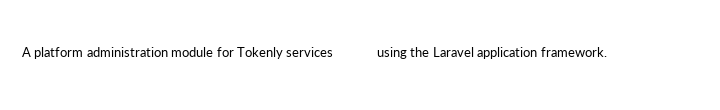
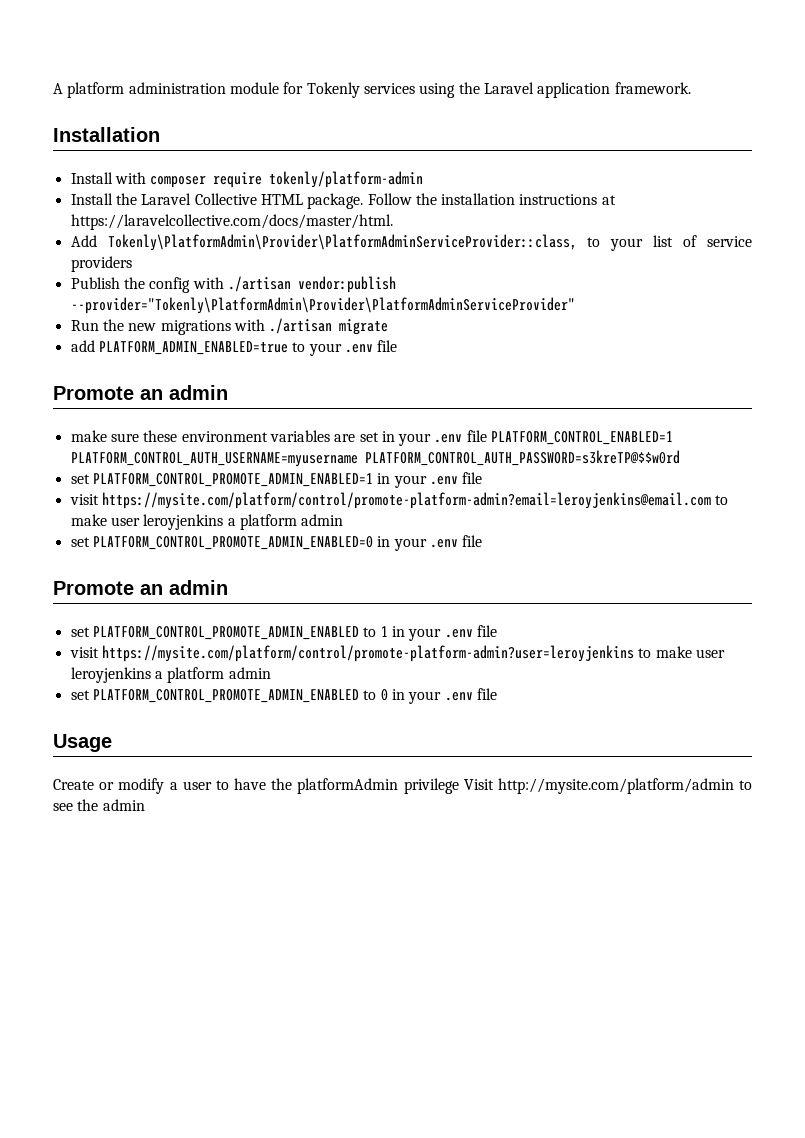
(607, 52) none -> [53,127,160,142] [70,171,424,188] [70,193,616,209] [70,214,393,230] [70,234,752,251] [70,256,132,272] [70,276,396,293] [70,297,575,314] [70,318,389,335] [70,340,398,356] [53,385,228,400] [70,430,674,446] [70,450,680,467] [70,472,483,488] [69,492,729,509] [70,514,344,530] [70,535,483,551] [53,580,228,595] [70,625,497,641] [69,645,725,662] [70,667,271,683] [70,688,497,704] [53,734,112,752] [53,778,752,794] [53,799,145,811] // Installation // Install with composer require tokenly/platform-admin // Install the Laravel Collective HTML package. Follow the installation instructions at https://laravelcollective.com/docs/master/html. // Add Tokenly\PlatformAdmin\Provider\PlatformAdminServiceProvider::class, to your list of service providers // Publish the config with ./artisan vendor:publish --provider="Tokenly\PlatformAdmin\Provider\PlatformAdminServiceProvider" // Run the new migrations with ./artisan migrate // add PLATFORM_ADMIN_ENABLED=true to your .env file // Promote an admin // make sure these environment variables are set in your .env file PLATFORM_CONTROL_ENABLED=1 PLATFORM_CONTROL_AUTH_USERNAME=myusername PLATFORM_CONTROL_AUTH_PASSWORD=s3kreTP@$$w0rd // set PLATFORM_CONTROL_PROMOTE_ADMIN_ENABLED=1 in your .env file // visit https://mysite.com/platform/control/promote-platform-admin?email=leroyjenkins@email.com to make user leroyjenkins a platform admin // set PLATFORM_CONTROL_PROMOTE_ADMIN_ENABLED=0 in your .env file // Promote an admin // set PLATFORM_CONTROL_PROMOTE_ADMIN_ENABLED to 1 in your .env file // visit https://mysite.com/platform/control/promote-platform-admin?user=leroyjenkins to make user leroyjenkins a platform admin // set PLATFORM_CONTROL_PROMOTE_ADMIN_ENABLED to 0 in your .env file // Usage // Create or modify a user to have the platformAdmin privilege Visit http://mysite.com/platform/admin to see the admin

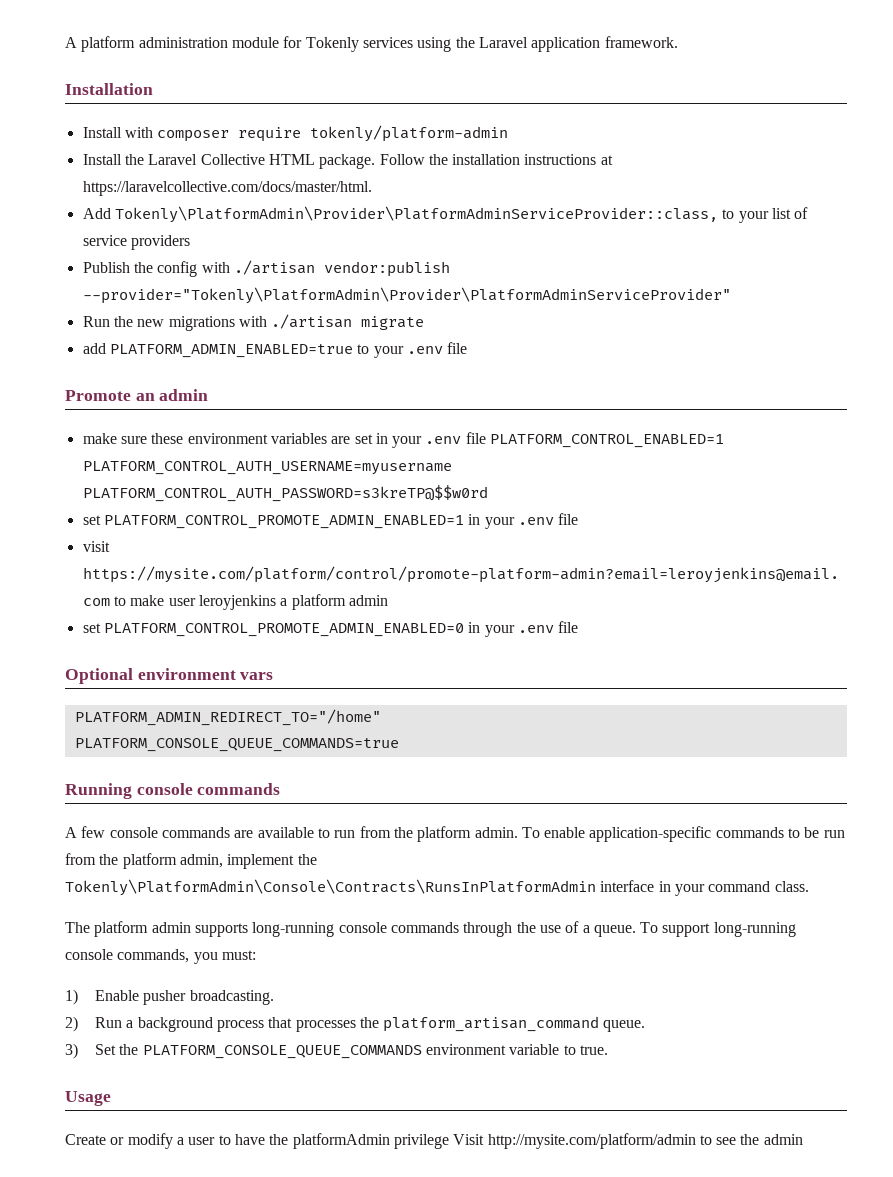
[53,580,228,595] [70,625,497,641] [69,645,725,662] [70,667,271,683] [70,688,497,704] Promote an admin // set PLATFORM_CONTROL_PROMOTE_ADMIN_ENABLED to 1 in your .env file // visit https://mysite.com/platform/control/promote-platform-admin?user=leroyjenkins to make user leroyjenkins a platform admin // set PLATFORM_CONTROL_PROMOTE_ADMIN_ENABLED to 0 in your .env file -> [65,668,274,684] [74,709,381,726] [74,738,399,752] [65,783,281,799] [65,826,845,842] [65,853,317,869] [65,879,809,896] [65,921,796,937] [65,949,256,964] [65,989,274,1005] [65,1016,646,1032] [65,1043,608,1059] Optional environment vars // PLATFORM_ADMIN_REDIRECT_TO="/home" // PLATFORM_CONSOLE_QUEUE_COMMANDS=true // Running console commands // A few console commands are available to run from the platform admin. To enable application-specific commands to be run from the platform admin, implement the Tokenly\PlatformAdmin\Console\Contracts\RunsInPlatformAdmin interface in your command class. // The platform admin supports long-running console commands through the use of a queue. To support long-running console commands, you must: // 1) Enable pusher broadcasting. // 2) Run a background process that processes the platform_artisan_command queue. // 3) Set the PLATFORM_CONSOLE_QUEUE_COMMANDS environment variable to true.

